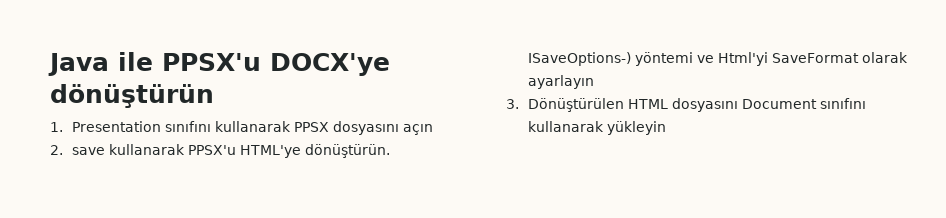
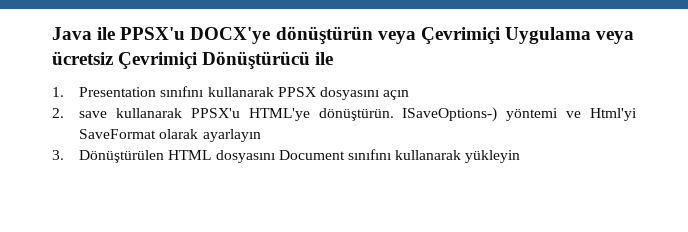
(214, 96) none -> [377,27,635,44] [52,51,334,69] veya Çevrimiçi Uygulama veya ücretsiz Çevrimiçi Dönüştürücü ile

